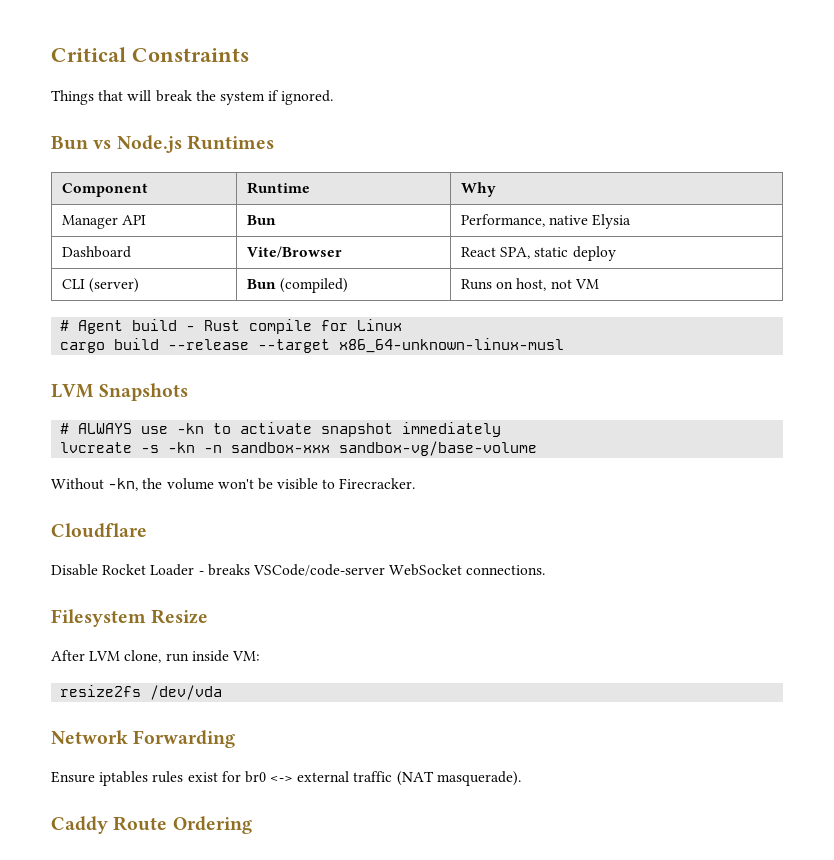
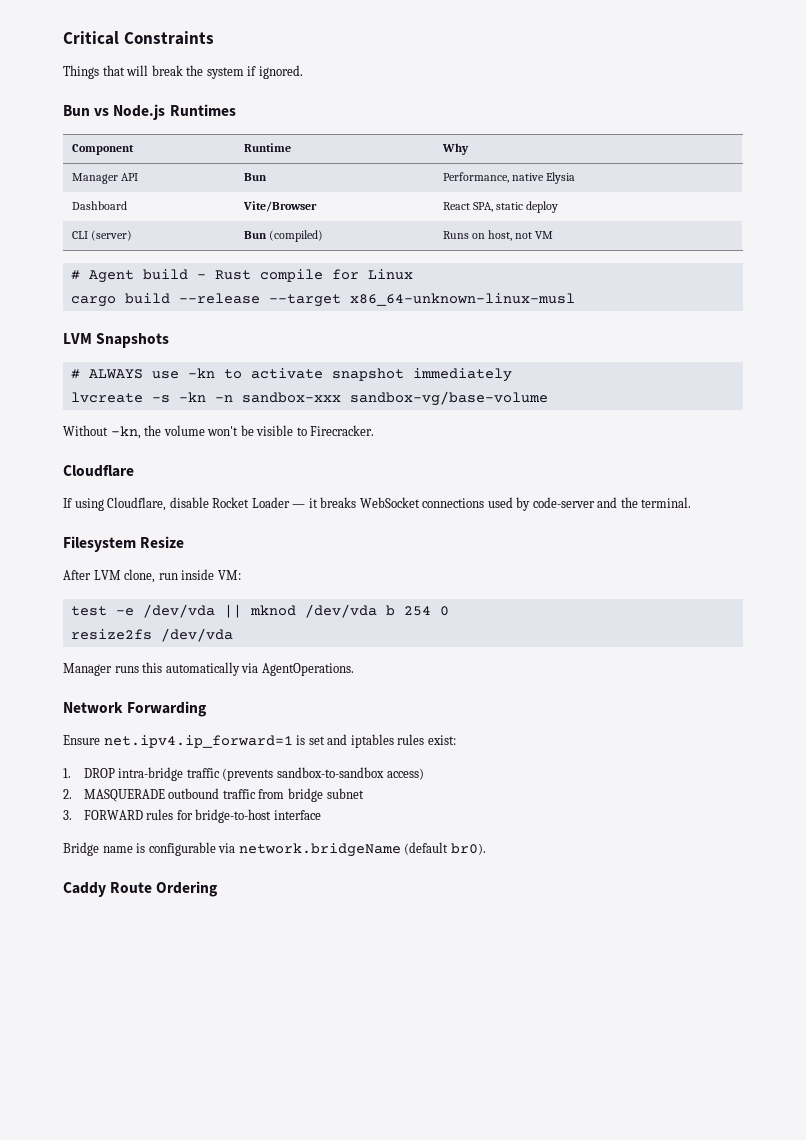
[51,564,546,576] Disable Rocket Loader - breaks VSCode/code-server WebSocket connections. -> [63,497,692,511] If using Cloudflare, disable Rocket Loader — it breaks WebSocket connections used by code-server and the terminal.
[60,685,223,700] [51,730,236,748] [51,771,521,786] resize2fs /dev/vda // Network Forwarding // Ensure iptables rules exist for br0 <-> external traffic (NAT masquerade). -> [70,604,449,618] [70,628,233,642] [63,662,354,676] [63,701,208,717] [63,734,456,748] [63,767,424,781] [63,788,364,802] [63,809,321,823] [63,842,486,857] test -e /dev/vda || mknod /dev/vda b 254 0 // resize2fs /dev/vda // Manager runs this automatically via AgentOperations. // Network Forwarding // Ensure net.ipv4.ip_forward=1 is set and iptables rules exist: // 1. DROP intra-bridge traffic (prevents sandbox-to-sandbox access) // 2. MASQUERADE outbound traffic from bridge subnet // 3. FORWARD rules for bridge-to-host interface // Bridge name is configurable via network.bridgeName (default br0).

